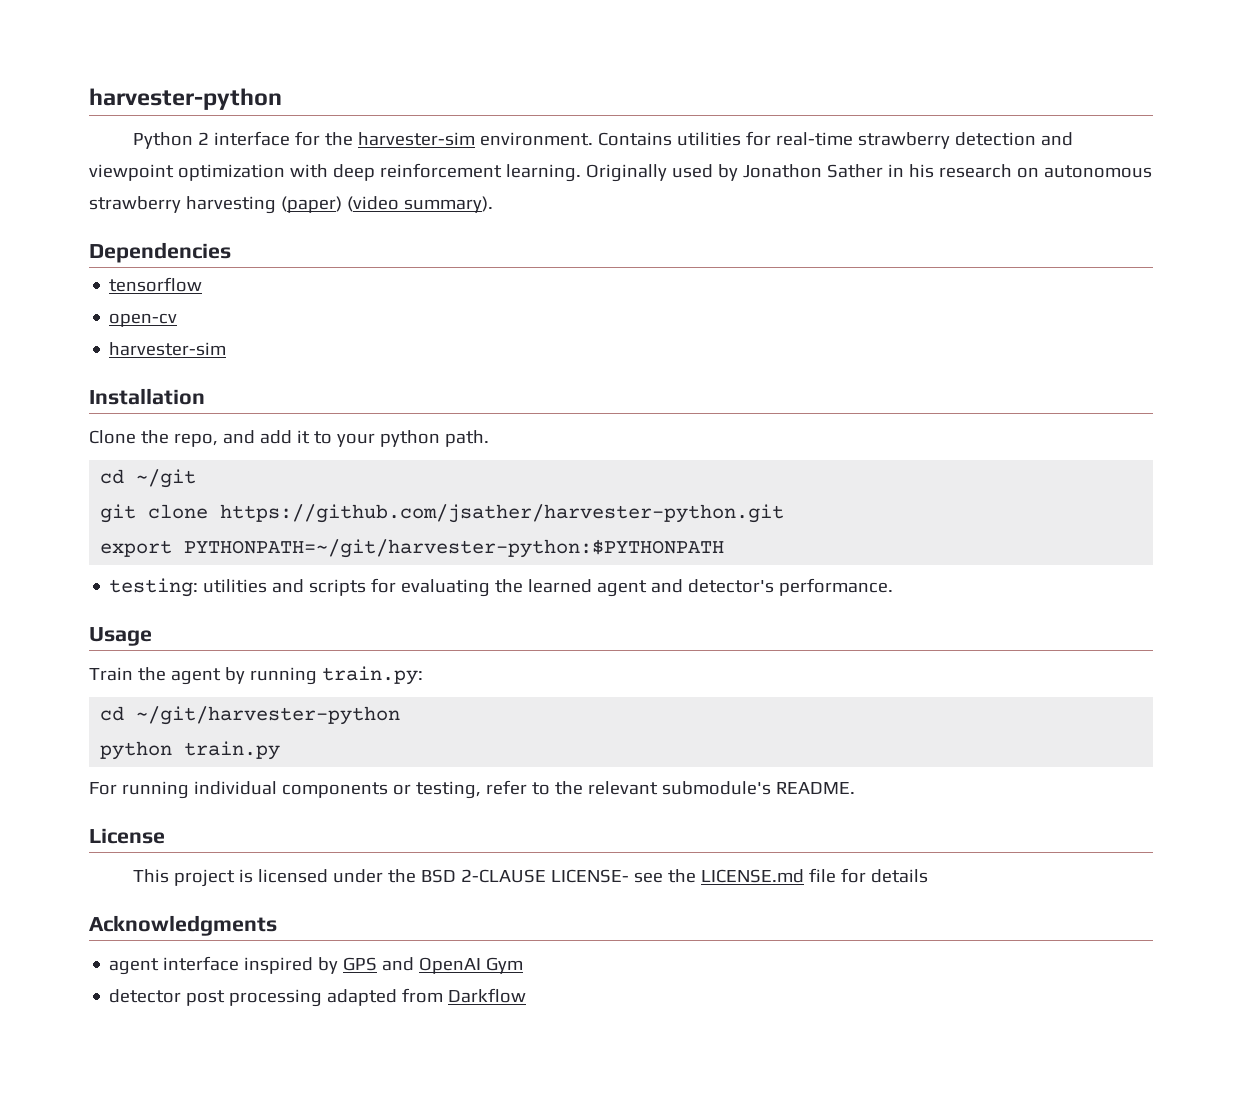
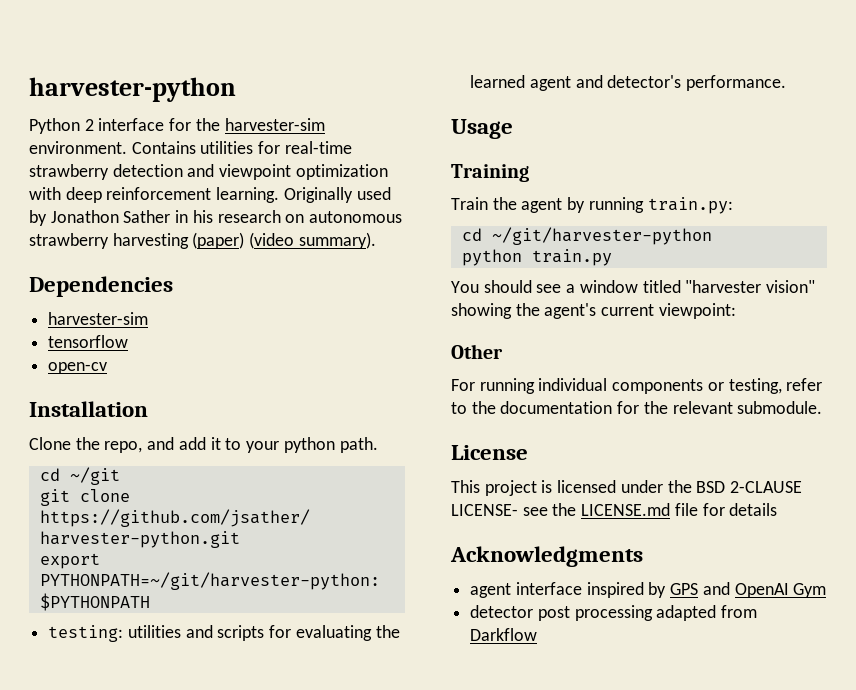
(231, 252) none -> [48,312,149,325] // harvester-sim
[109,342,227,356] // harvester-sim -> (108, 368) none
(152, 636) none -> [451,164,529,182] // Training
(281, 750) none -> [451,280,816,293] [451,303,736,319] [451,344,503,359] // You should see a window titled "harvester vision" showing the agent's current viewpoint: // Other
[587,781,855,795] relevant submodule's README. -> [500,401,823,414] documentation for the relevant submodule.

